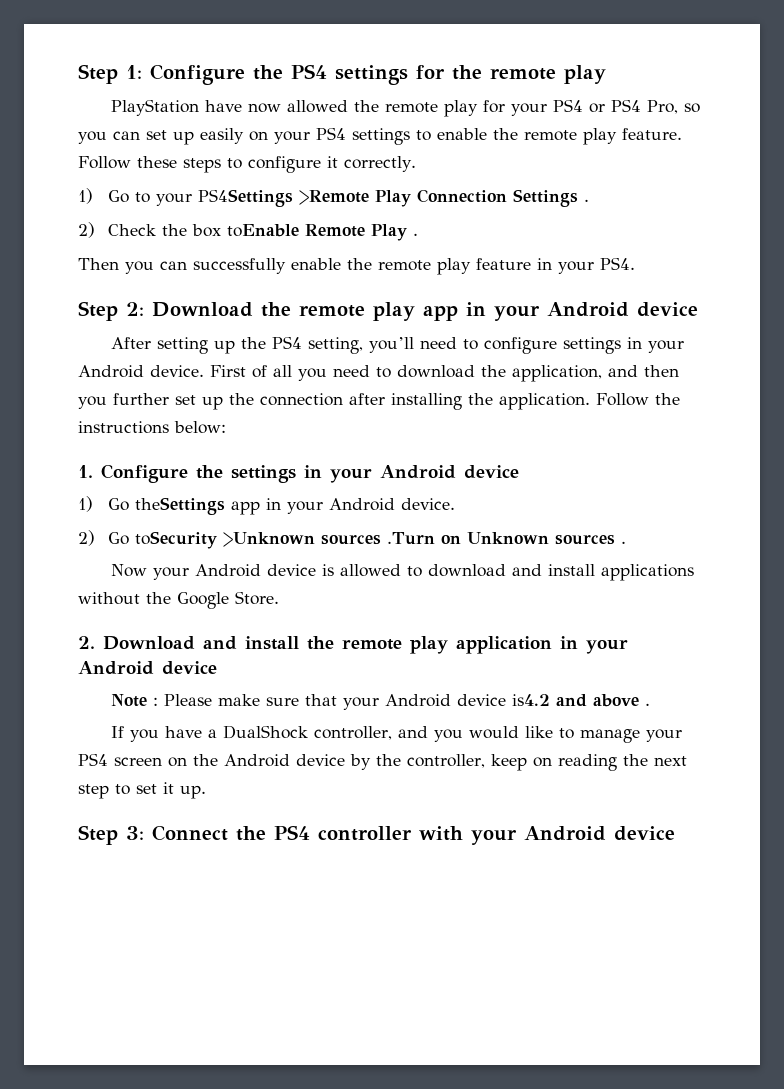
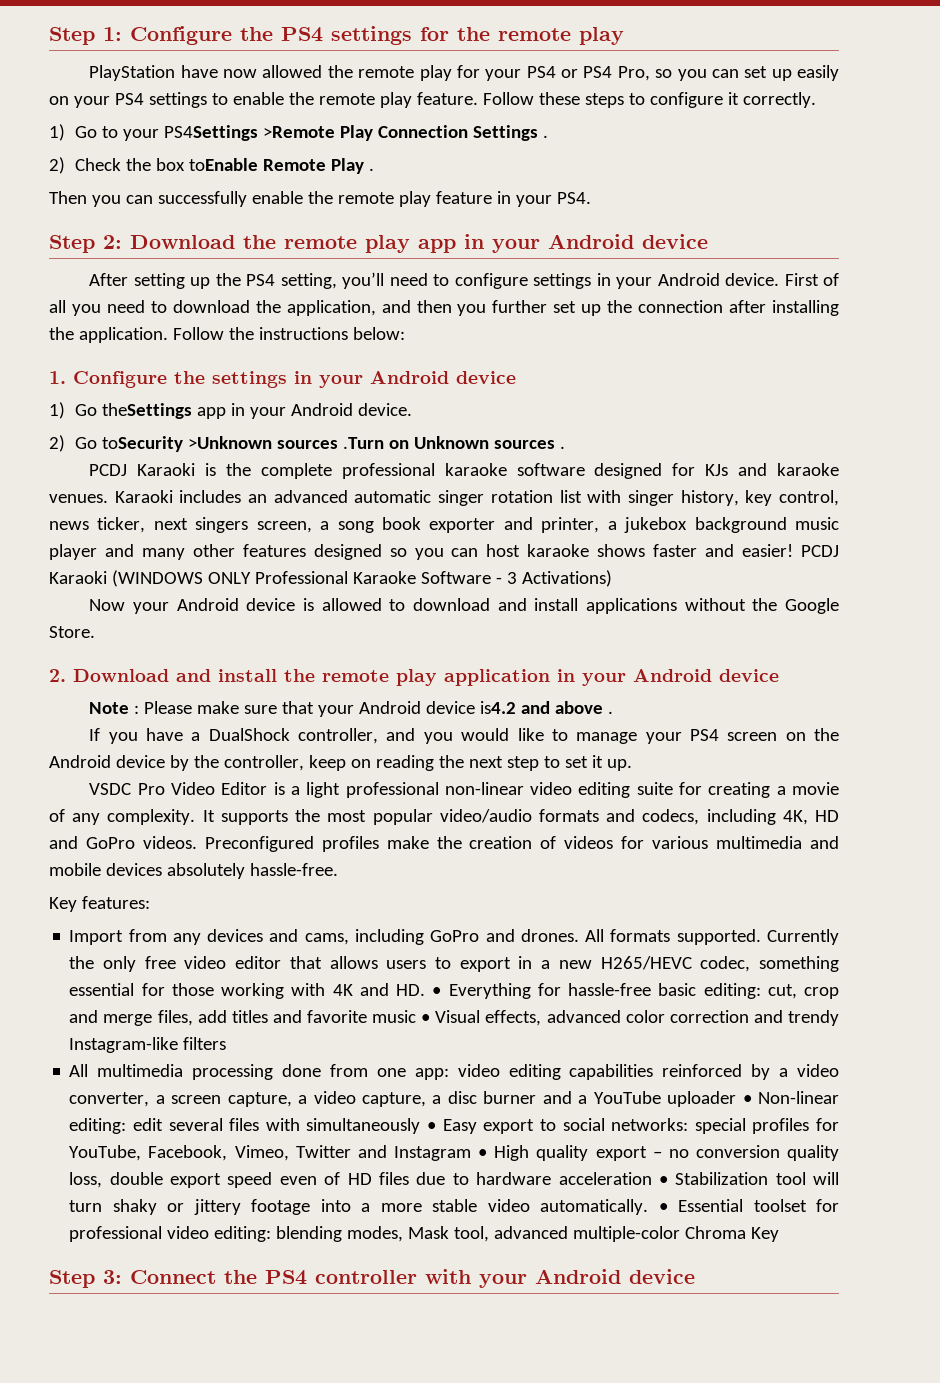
(627, 542) none -> [89,463,839,479] [49,490,840,506] [49,517,840,533] [49,544,840,560] [49,570,612,587] // PCDJ Karaoki is the complete professional karaoke software designed for KJs and karaoke venues. Karaoki includes an advanced automatic singer rotation list with singer history, key control, news ticker, next singers screen, a song book exporter and printer, a jukebox background music player and many other features designed so you can host karaoke shows faster and easier! PCDJ Karaoki (WINDOWS ONLY Professional Karaoke Software - 3 Activations)
(206, 792) none -> [89,782,840,798] [49,809,839,825] [49,836,839,852] [49,863,338,879] [49,896,150,912] [69,929,840,945] [69,956,839,972] [69,983,840,999] [69,1010,840,1026] [69,1037,227,1053] [69,1064,839,1080] [69,1091,839,1107] [69,1118,839,1134] [69,1145,839,1161] [69,1172,839,1188] [69,1199,840,1215] [69,1226,780,1242] // VSDC Pro Video Editor is a light professional non-linear video editing suite for creating a movie of any complexity. It supports the most popular video/audio formats and codecs, including 4K, HD and GoPro videos. Preconfigured profiles make the creation of videos for various multimedia and mobile devices absolutely hassle-free. // Key features: // Import from any devices and cams, including GoPro and drones. All formats supported. Сurrently the only free video editor that allows users to export in a new H265/HEVC codec, something essential for those working with 4K and HD. • Everything for hassle-free basic editing: cut, crop and merge files, add titles and favorite music • Visual effects, advanced color correction and trendy Instagram-like filters // All multimedia processing done from one app: video editing capabilities reinforced by a video converter, a screen capture, a video capture, a disc burner and a YouTube uploader • Non-linear editing: edit several files with simultaneously • Easy export to social networks: special profiles for YouTube, Facebook, Vimeo, Twitter and Instagram • High quality export – no conversion quality loss, double export speed even of HD files due to hardware acceleration • Stabilization tool will turn shaky or jittery footage into a more stable video automatically. • Essential toolset for professional video editing: blending modes, Mask tool, advanced multiple-color Chroma Key

